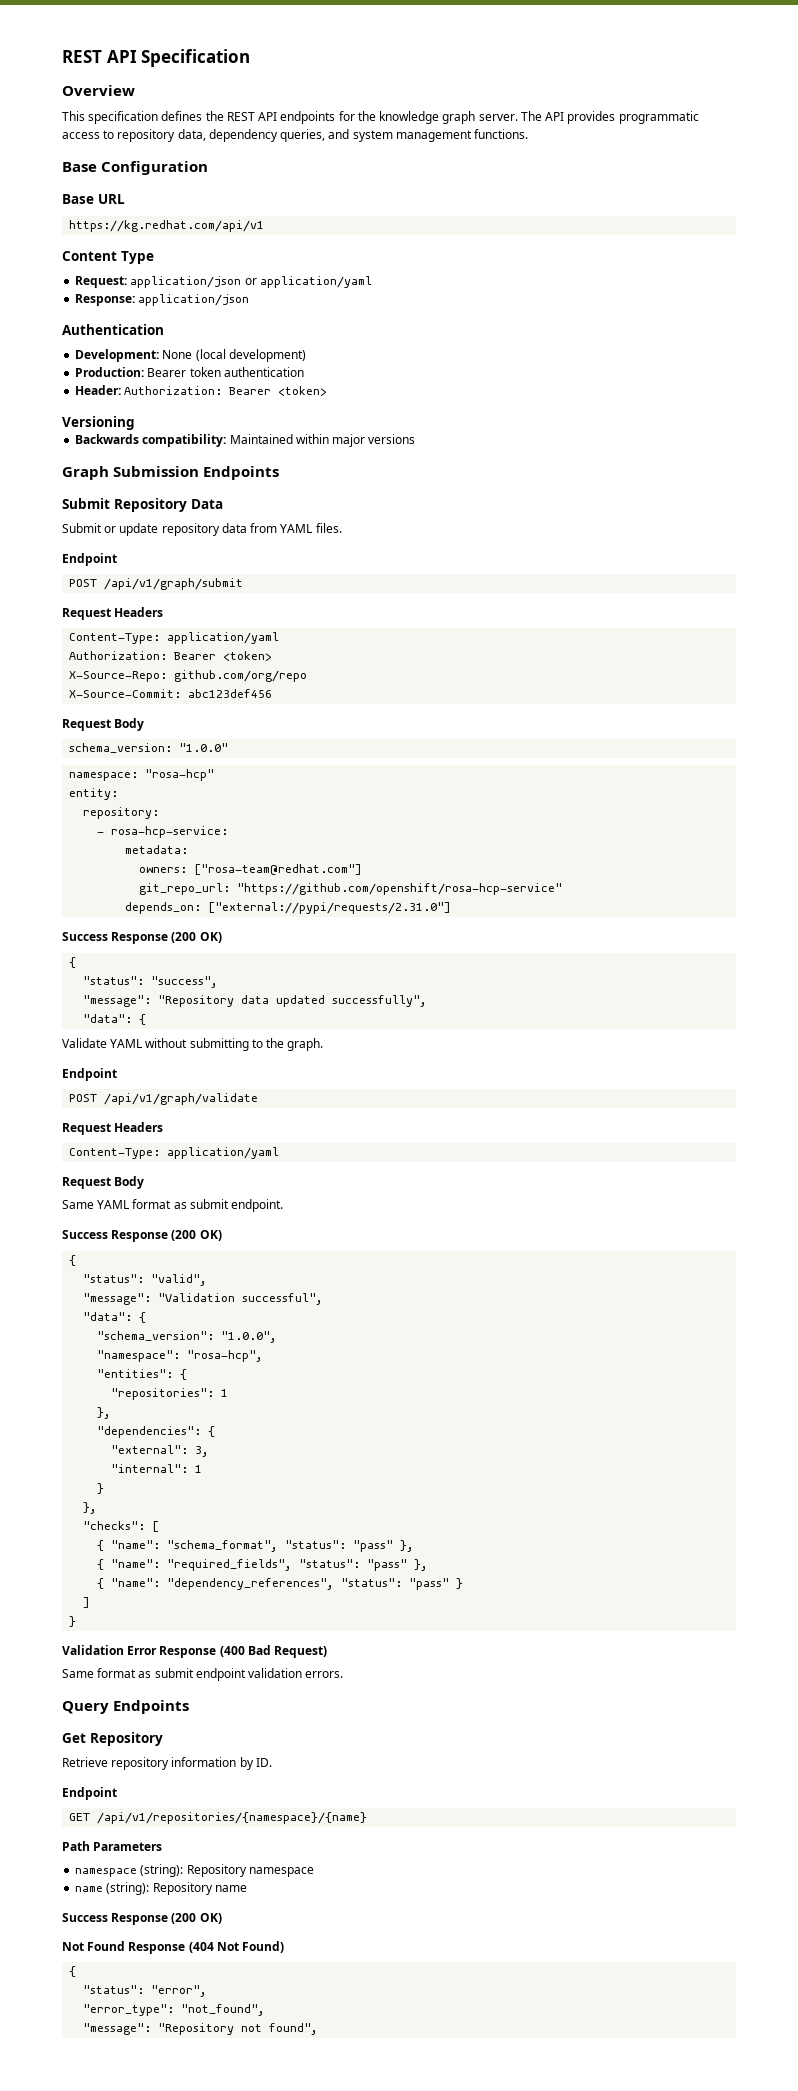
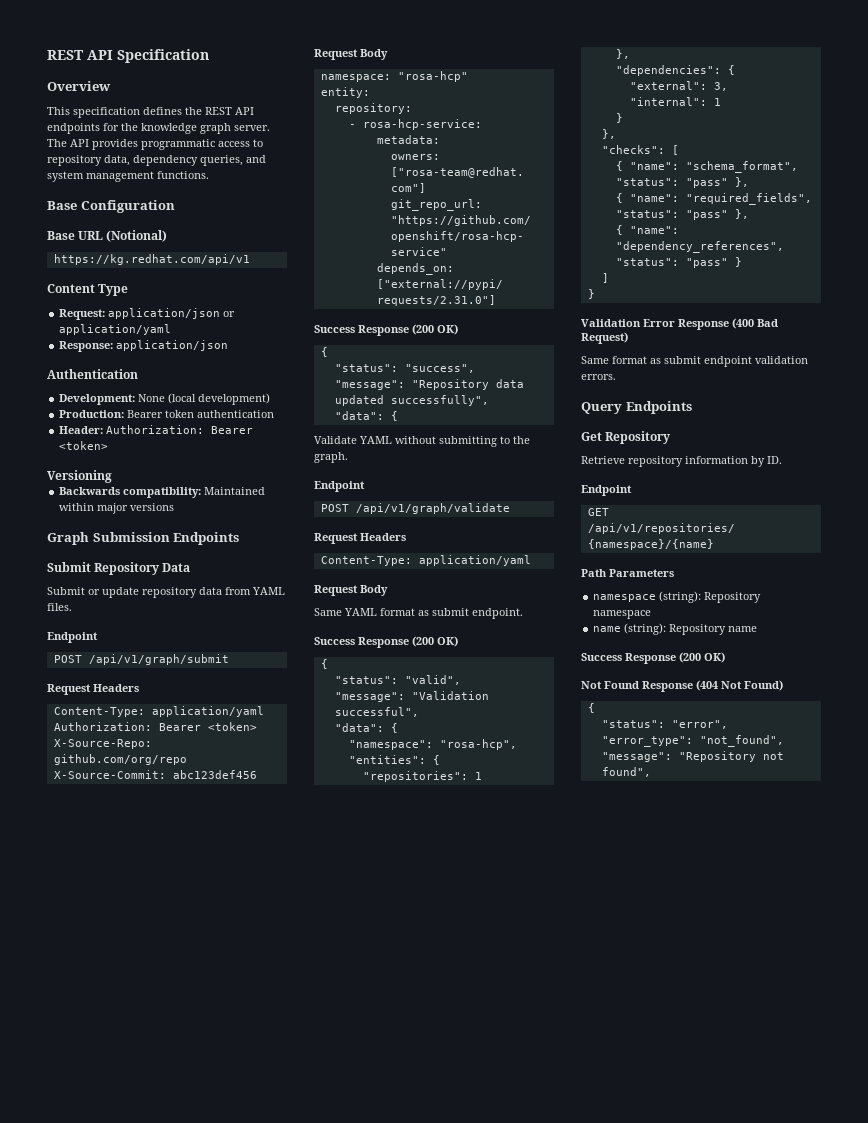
(125, 199) none -> [106,230,168,242] (Notional)
[69,743,229,753] // schema_version: "1.0.0" -> (388, 54) none
[97,1331,278,1343] // "schema_version": "1.0.0", -> (398, 728) none

